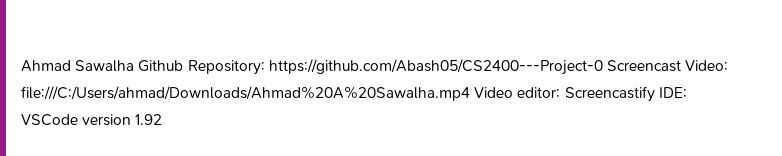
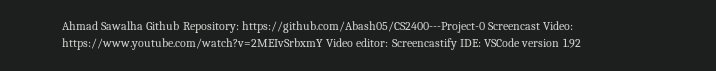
[21,86,470,101] file:///C:/Users/ahmad/Downloads/Ahmad%20A%20Sawalha.mp4 -> [62,38,323,50] https://www.youtube.com/watch?v=2MEIvSrbxmY

